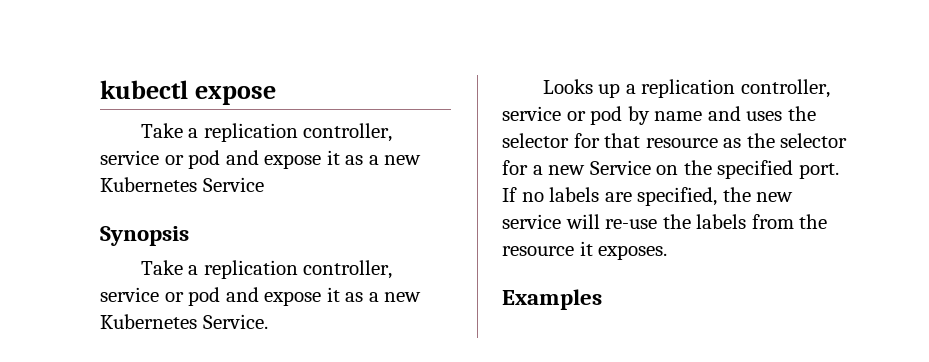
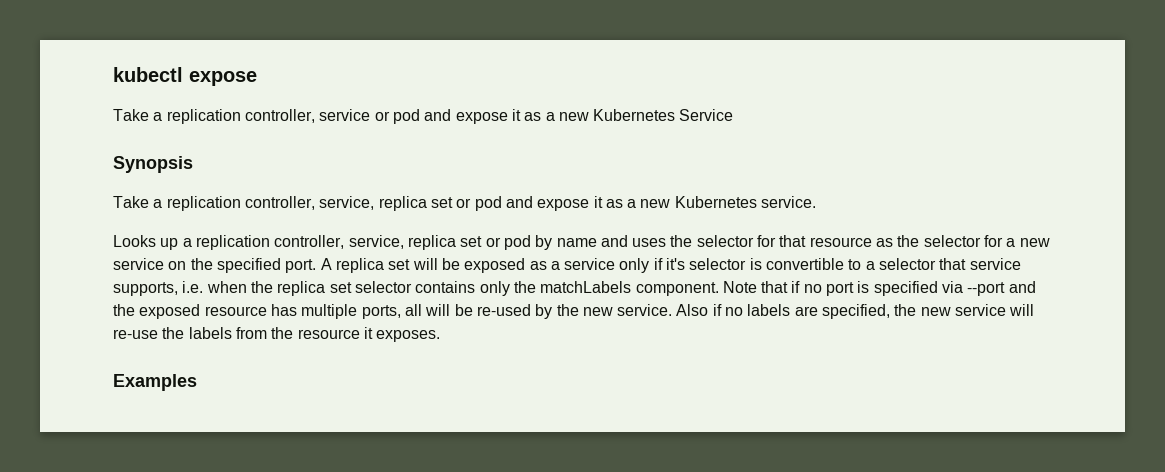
[100,287,422,306] [100,314,268,329] service or pod and expose it as a new Kubernetes Service. -> [319,196,817,211] service, replica set or pod and expose it as a new Kubernetes service.
[502,106,561,121] service -> [348,235,483,250] service, replica set
[589,160,651,175] Service -> [113,258,164,270] service
[502,187,517,202] If -> [320,258,1021,273] [113,281,1036,296] [113,304,722,319] A replica set will be exposed as a service only if it's selector is convertible to a selector that service supports, i.e. when the replica set selector contains only the matchLabels component. Note that if no port is specified via --port and the exposed resource has multiple ports, all will be re-used by the new service. Also if

